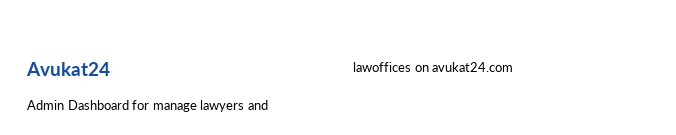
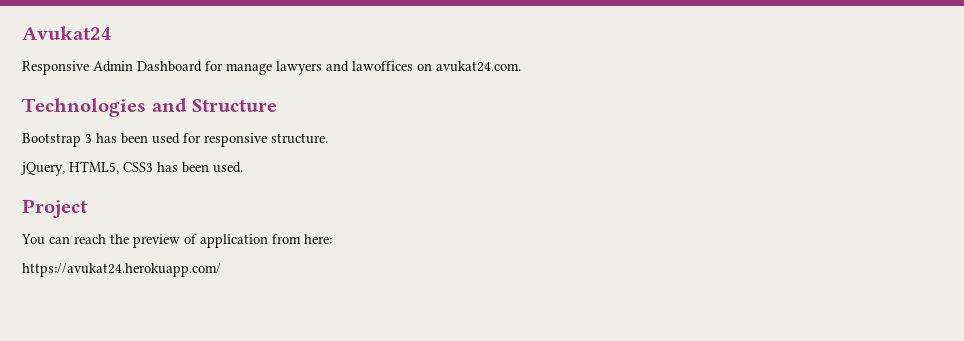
(110, 69) none -> [22,61,89,75] Responsive
[432,62,514,72] avukat24.com -> [436,61,521,72] [22,98,278,117] [22,133,328,147] [21,161,243,176] [22,199,87,218] [21,234,332,248] [22,263,221,277] avukat24.com. // Technologies and Structure // Bootstrap 3 has been used for responsive structure. // jQuery, HTML5, CSS3 has been used. // Project // You can reach the preview of application from here: // https://avukat24.herokuapp.com/

